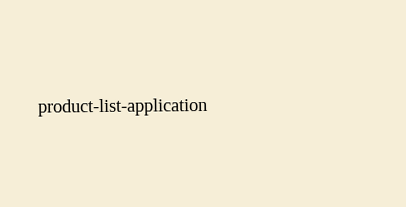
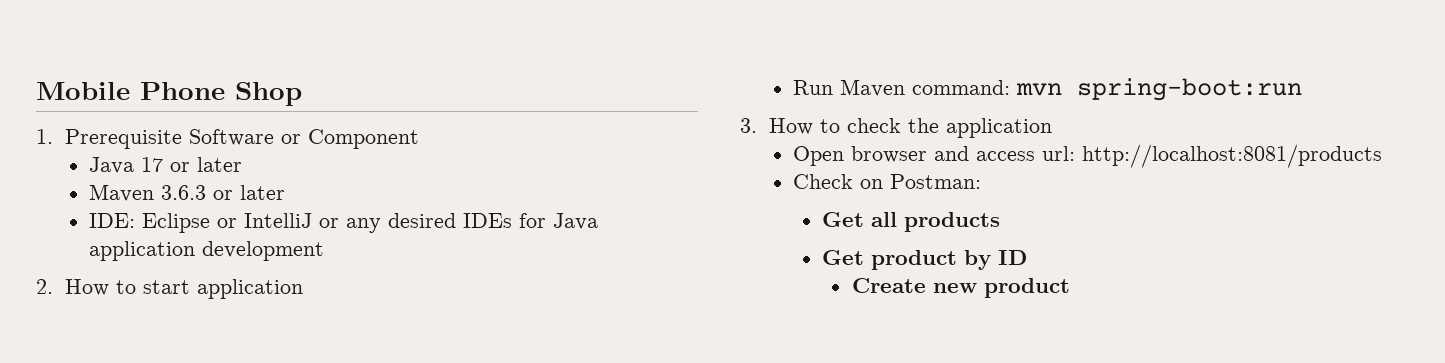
[37,97,208,117] product-list-application -> [36,82,302,106] [36,129,420,149] [88,157,242,174] [88,184,285,202] [88,213,598,233] [88,241,324,261] [36,279,304,299] [792,78,1302,101] [740,118,1053,138] [792,144,1382,168] [792,174,981,189] [822,212,1001,232] [822,250,1028,270] [851,278,1070,298] Mobile Phone Shop // 1. Prerequisite Software or Component // Java 17 or later // Maven 3.6.3 or later // IDE: Eclipse or IntelliJ or any desired IDEs for Java application development // 2. How to start application // Run Maven command: mvn spring-boot:run // 3. How to check the application // Open browser and access url: http://localhost:8081/products // Check on Postman: // Get all products // Get product by ID // Create new product

